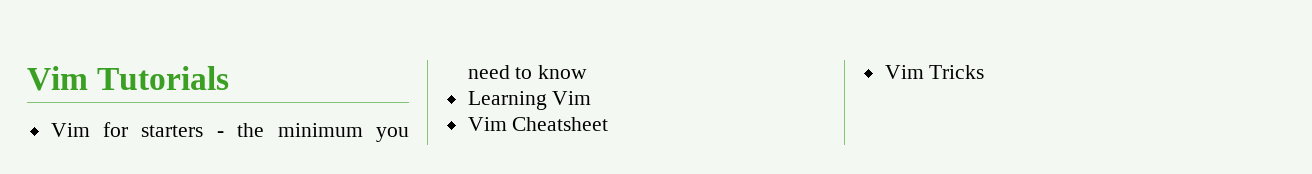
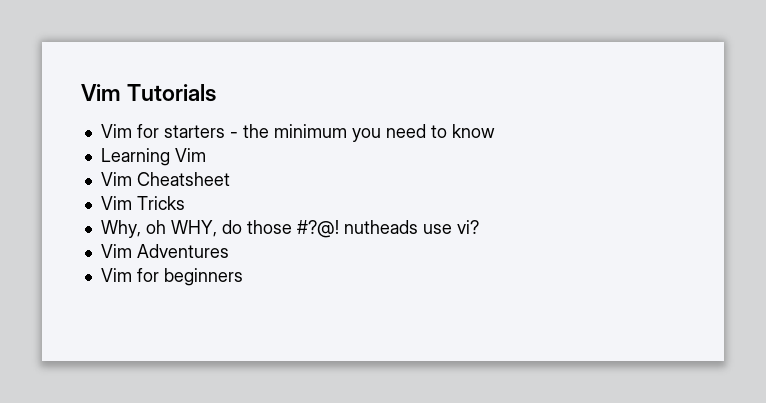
(985, 72) none -> [100,220,479,238] [100,244,229,258] [100,268,243,286] // Why, oh WHY, do those #?@! nutheads use vi? // Vim Adventures // Vim for beginners

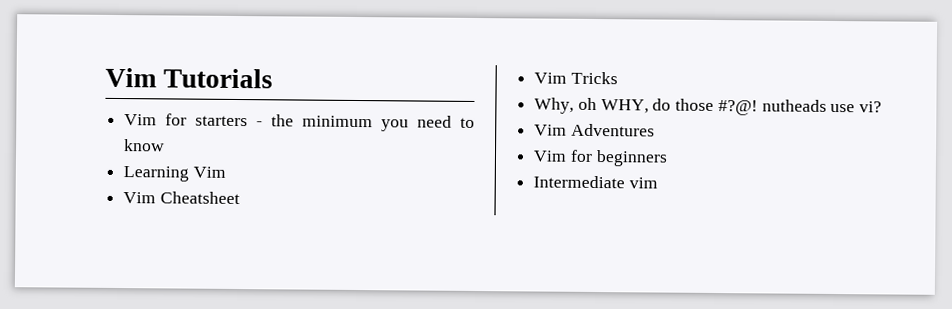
(243, 277) none -> [533,175,658,189] // Intermediate vim

